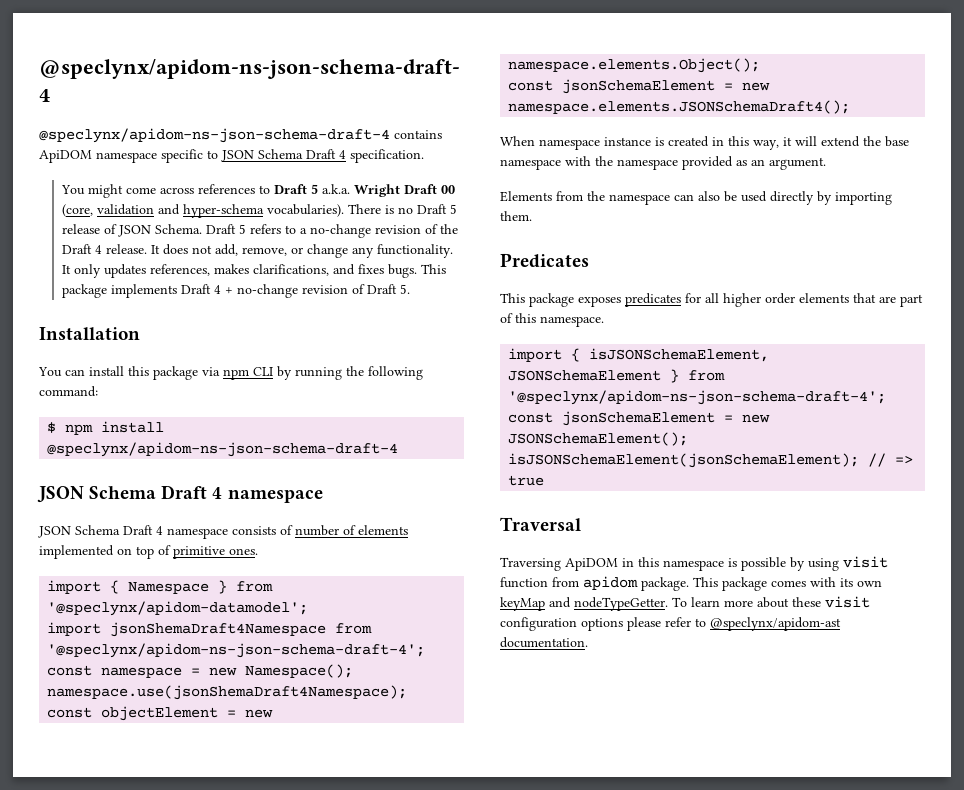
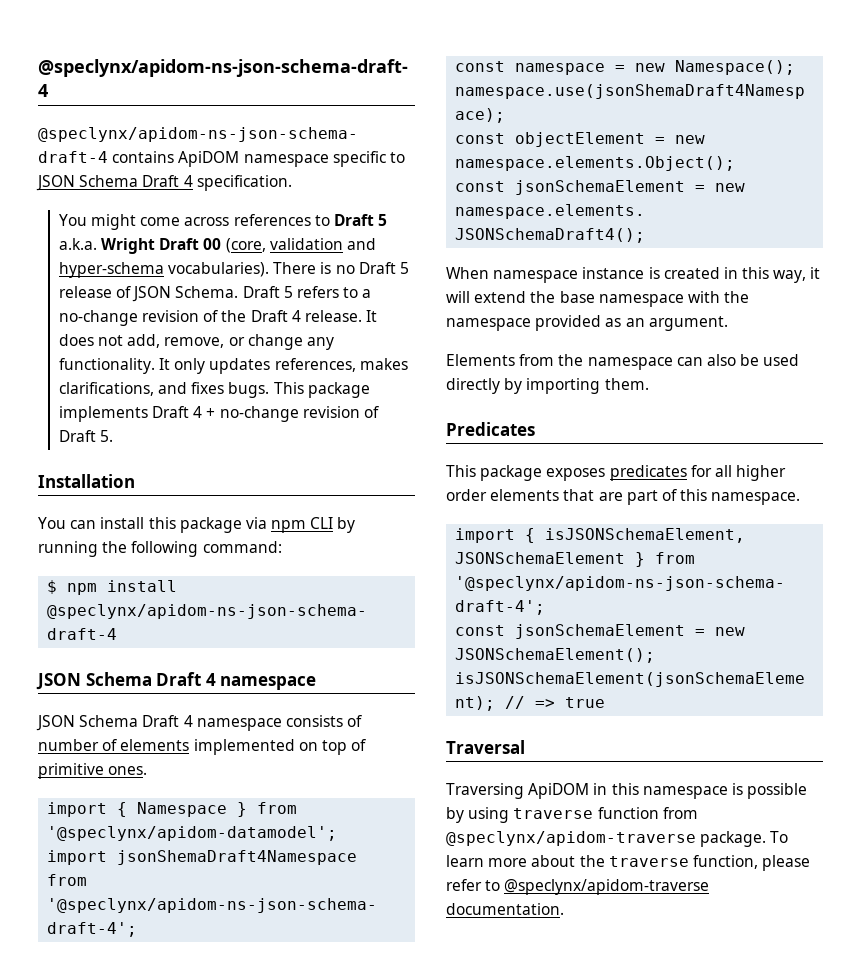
[843,556,888,568] visit -> [513,808,594,819] traverse
[583,576,882,591] [500,596,870,611] [500,617,623,631] apidom package. This package comes with its own keyMap and nodeTypeGetter. To learn more about these visit configuration options -> [446,831,789,847] [446,855,758,869] @speclynx/apidom-traverse package. To learn more about the traverse function,
[710,617,841,631] @speclynx/apidom-ast -> [504,879,710,895] @speclynx/apidom-traverse

